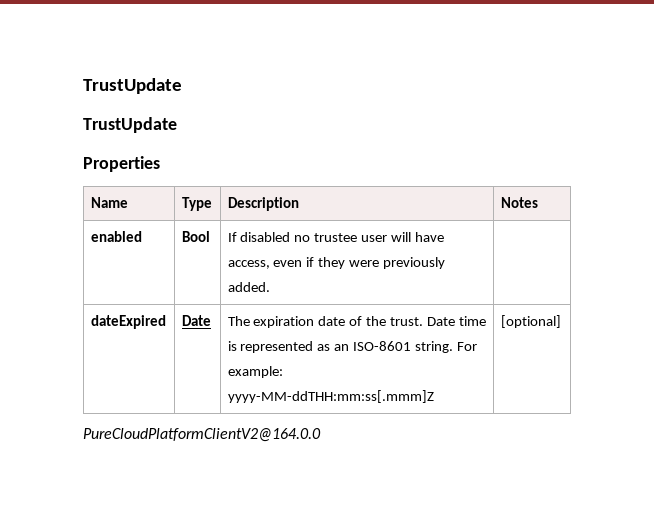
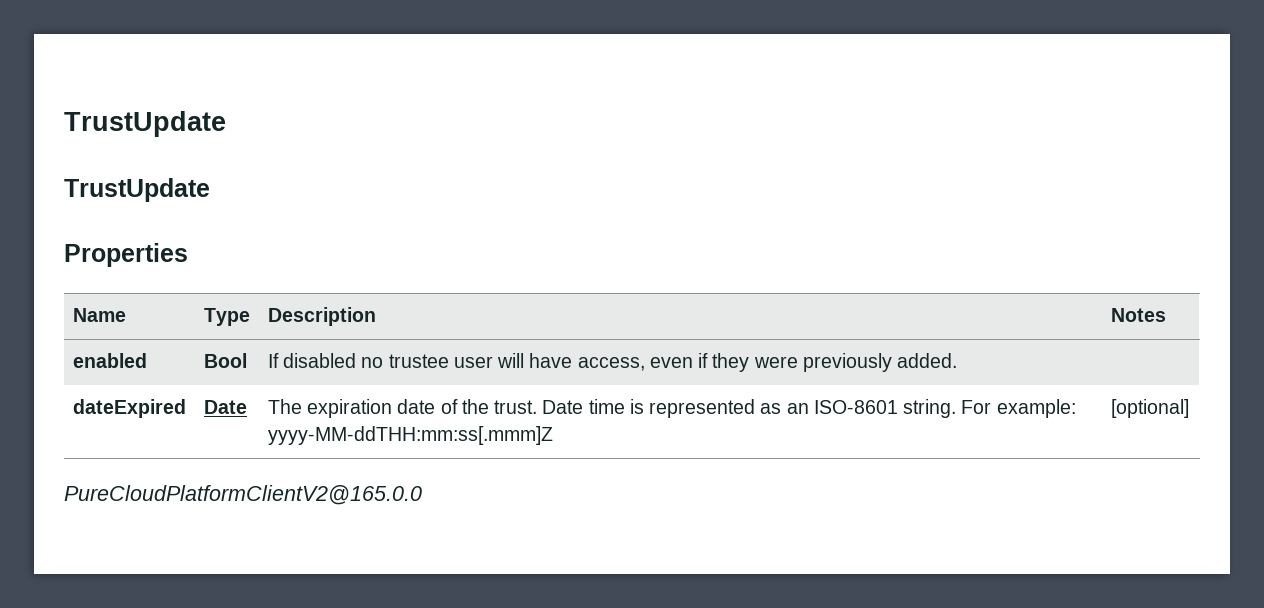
[83,428,321,442] PureCloudPlatformClientV2@164.0.0 -> [64,485,422,505] PureCloudPlatformClientV2@165.0.0

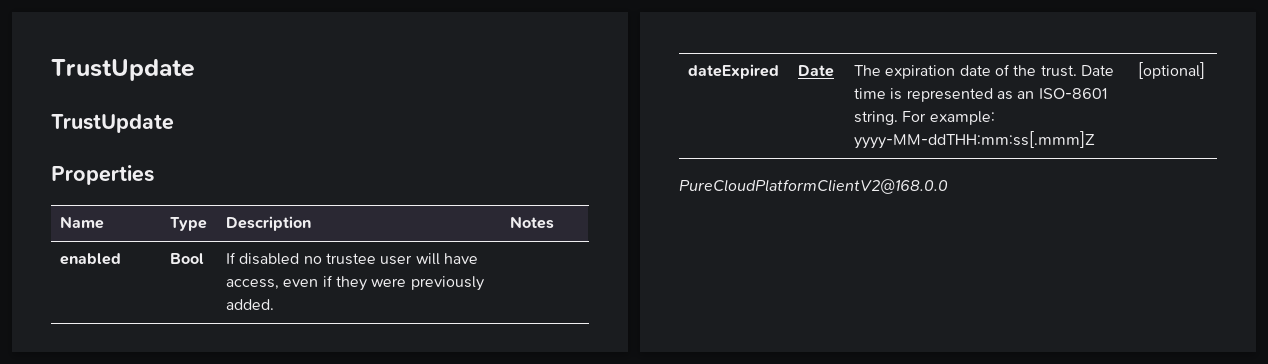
[64,485,422,505] PureCloudPlatformClientV2@165.0.0 -> [679,179,948,194] PureCloudPlatformClientV2@168.0.0

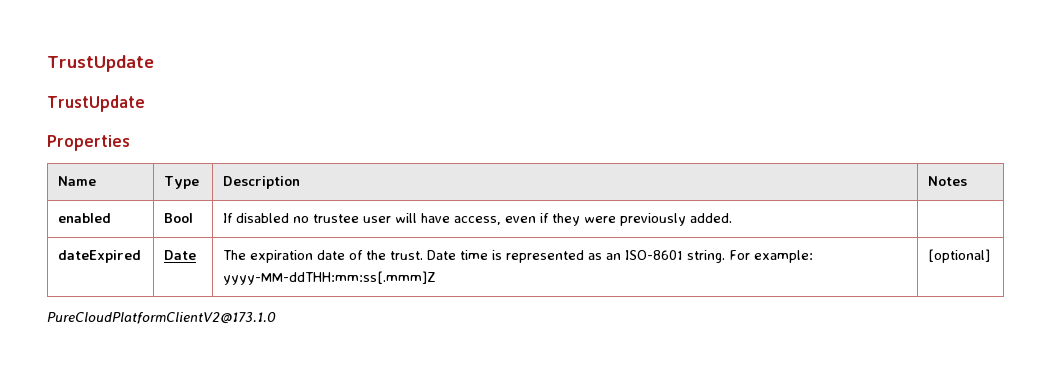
[679,179,948,194] PureCloudPlatformClientV2@168.0.0 -> [47,312,276,324] PureCloudPlatformClientV2@173.1.0

